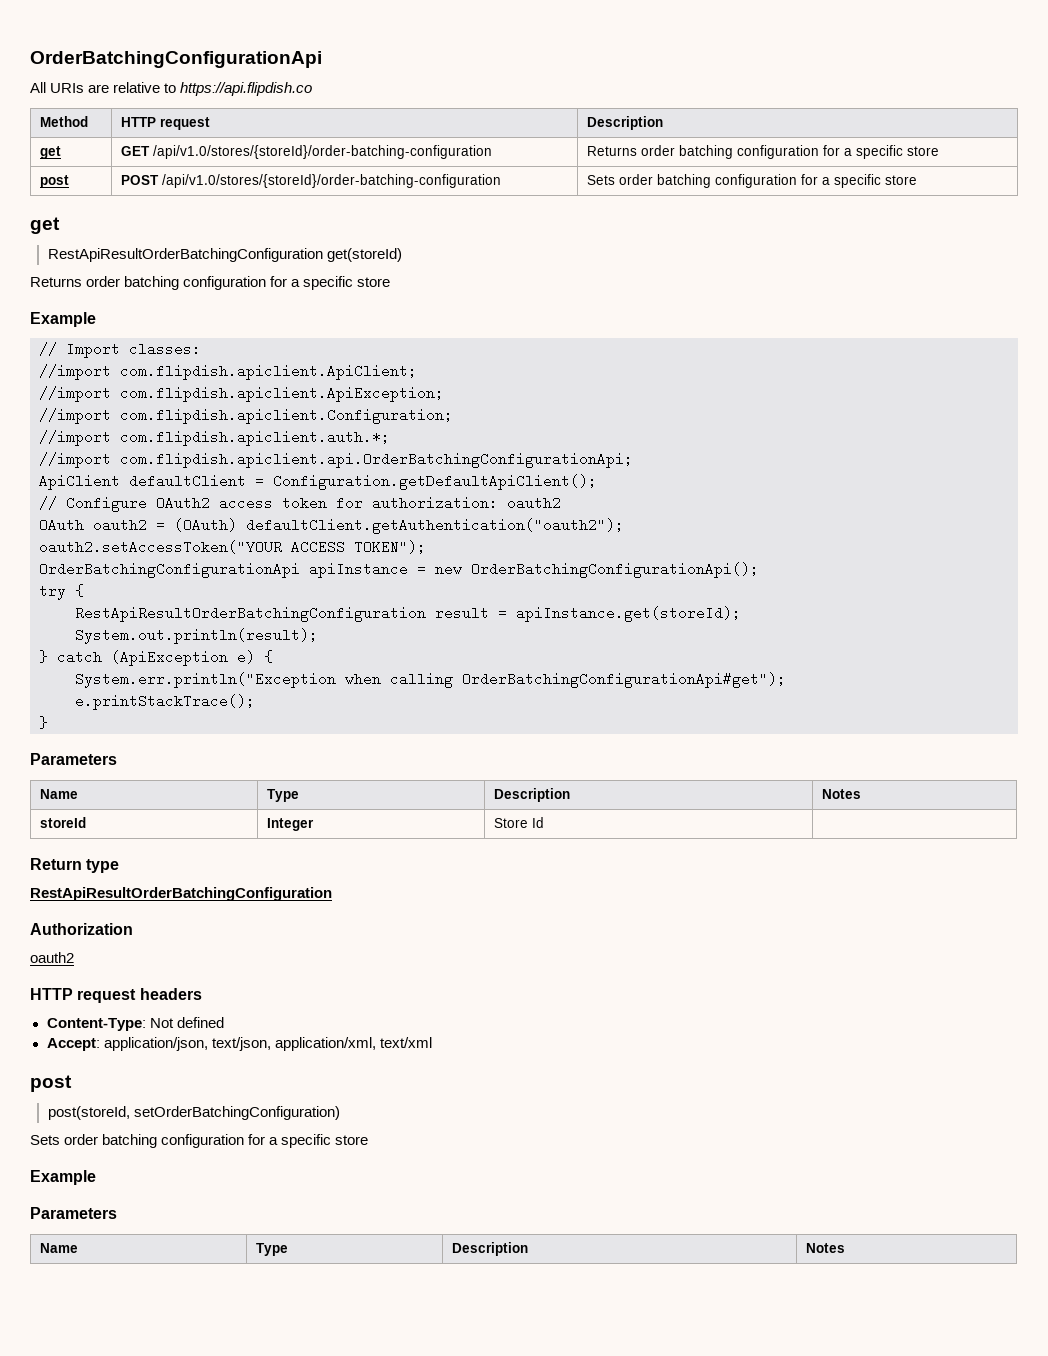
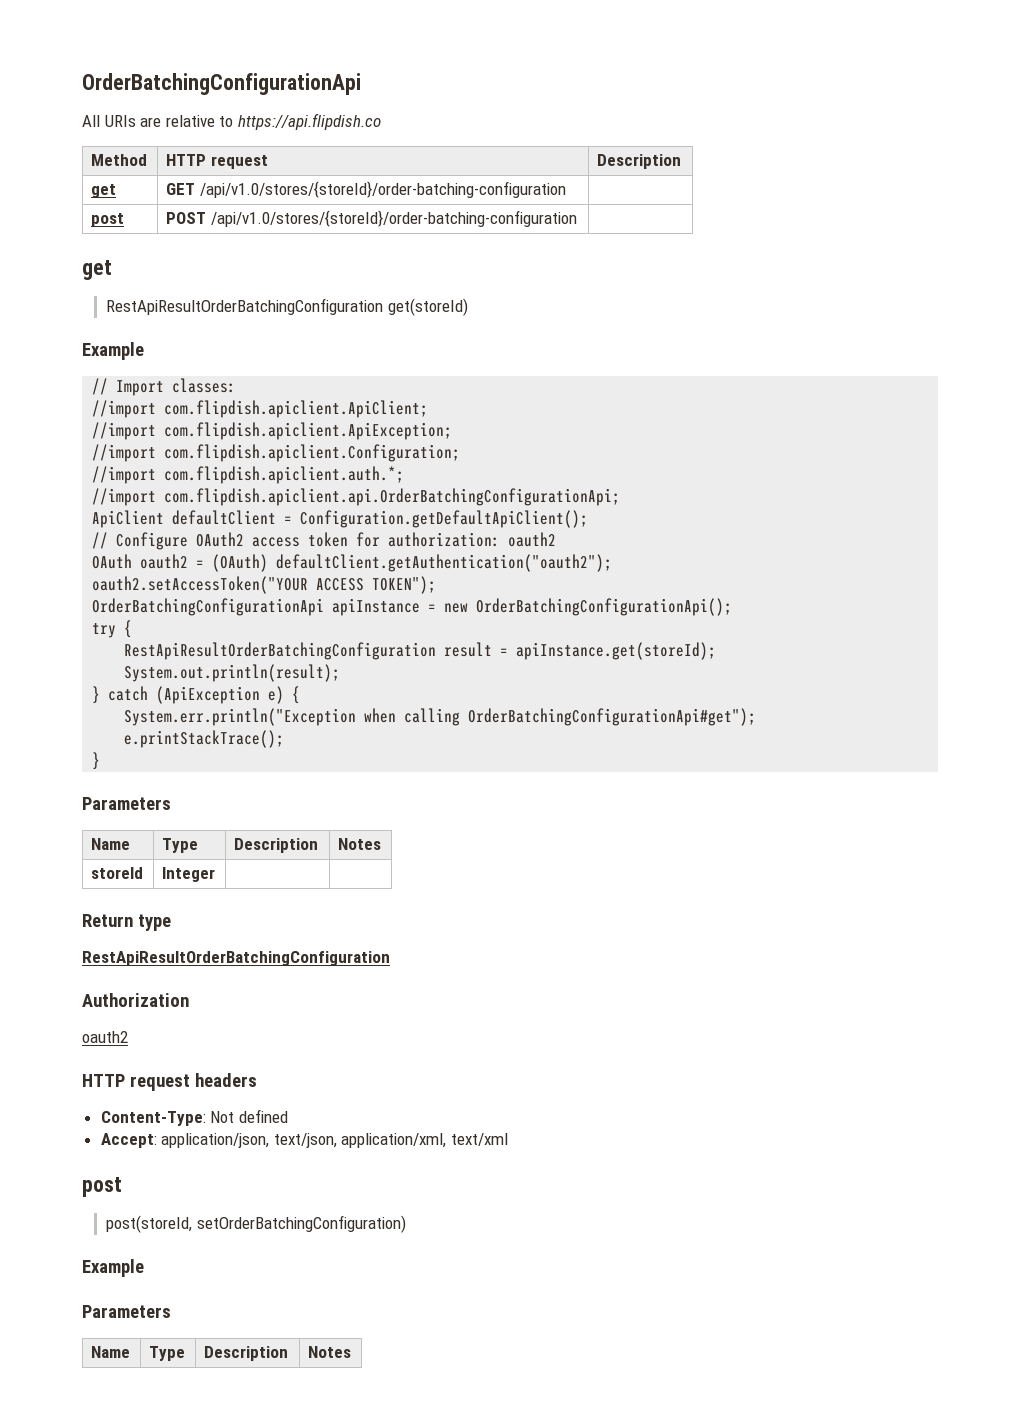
[587,145,940,159] [40,175,70,188] [121,174,502,188] [587,174,918,188] [30,217,60,234] [47,248,402,262] [30,276,391,290] Returns order batching configuration for a specific store // post | POST /api/v1.0/stores/{storeId}/order-batching-configuration | Sets order batching configuration for a specific store // get // RestApiResultOrderBatchingConfiguration get(storeId) // Returns order batching configuration for a specific store -> [91,213,125,227] [166,210,577,227] [82,260,112,280] [106,298,468,316] // post | POST /api/v1.0/stores/{storeId}/order-batching-configuration | // get // RestApiResultOrderBatchingConfiguration get(storeId)
[494,817,545,828] Store Id -> (216, 874) none
[30,1134,369,1148] // Sets order batching configuration for a specific store -> (406, 1224) none

